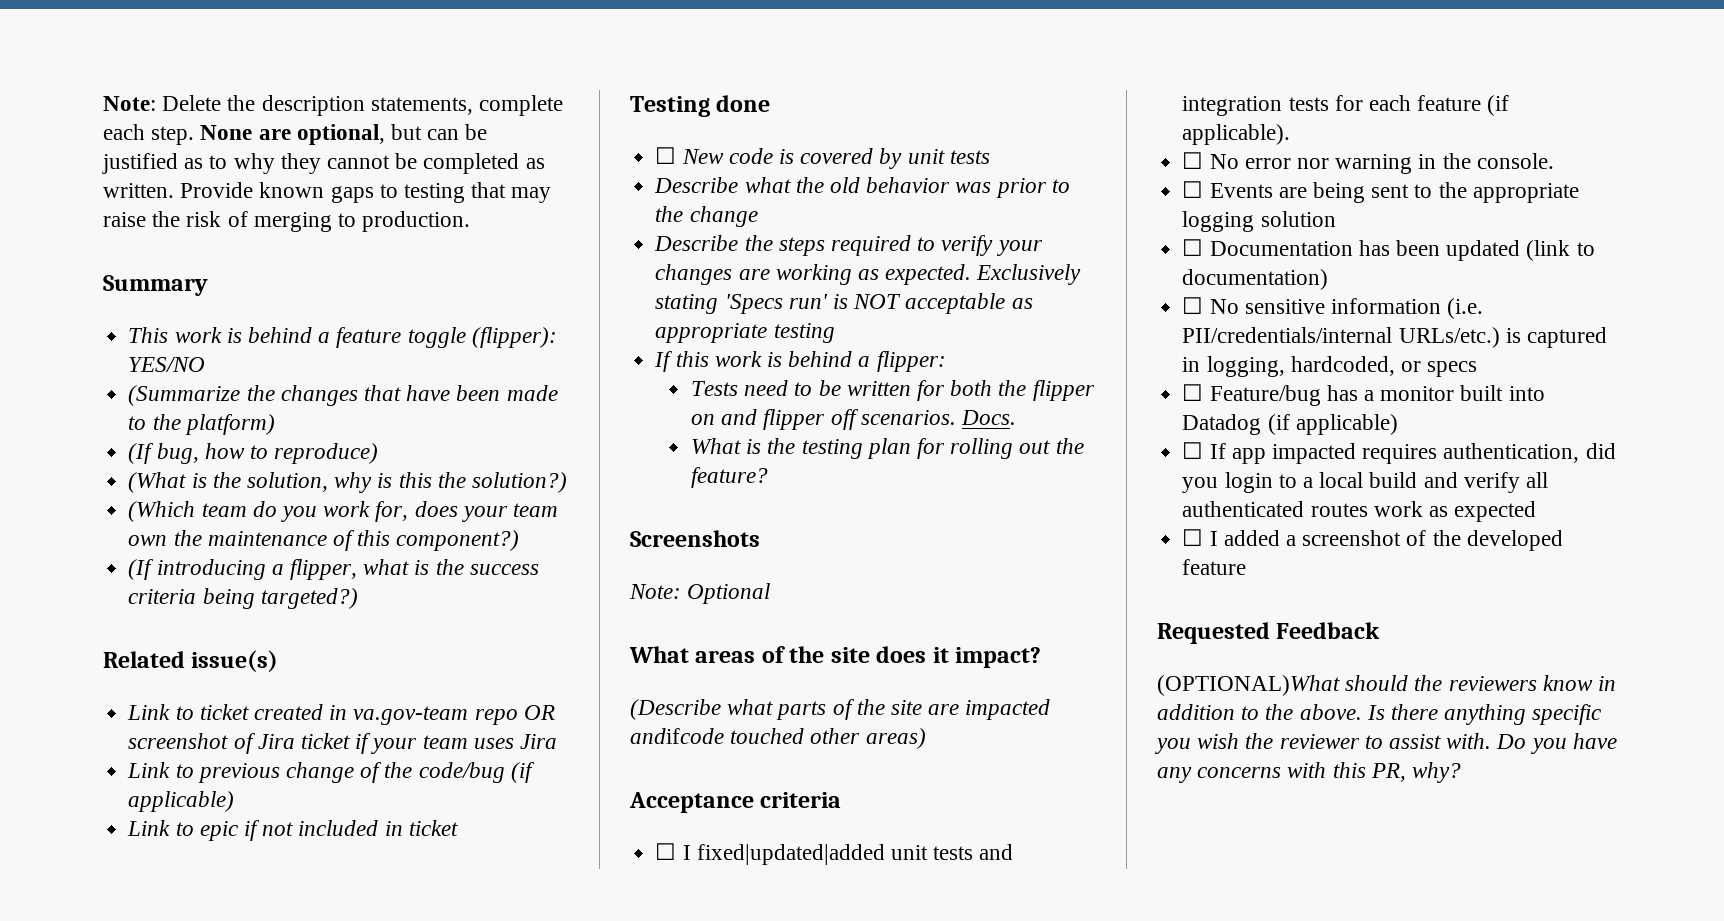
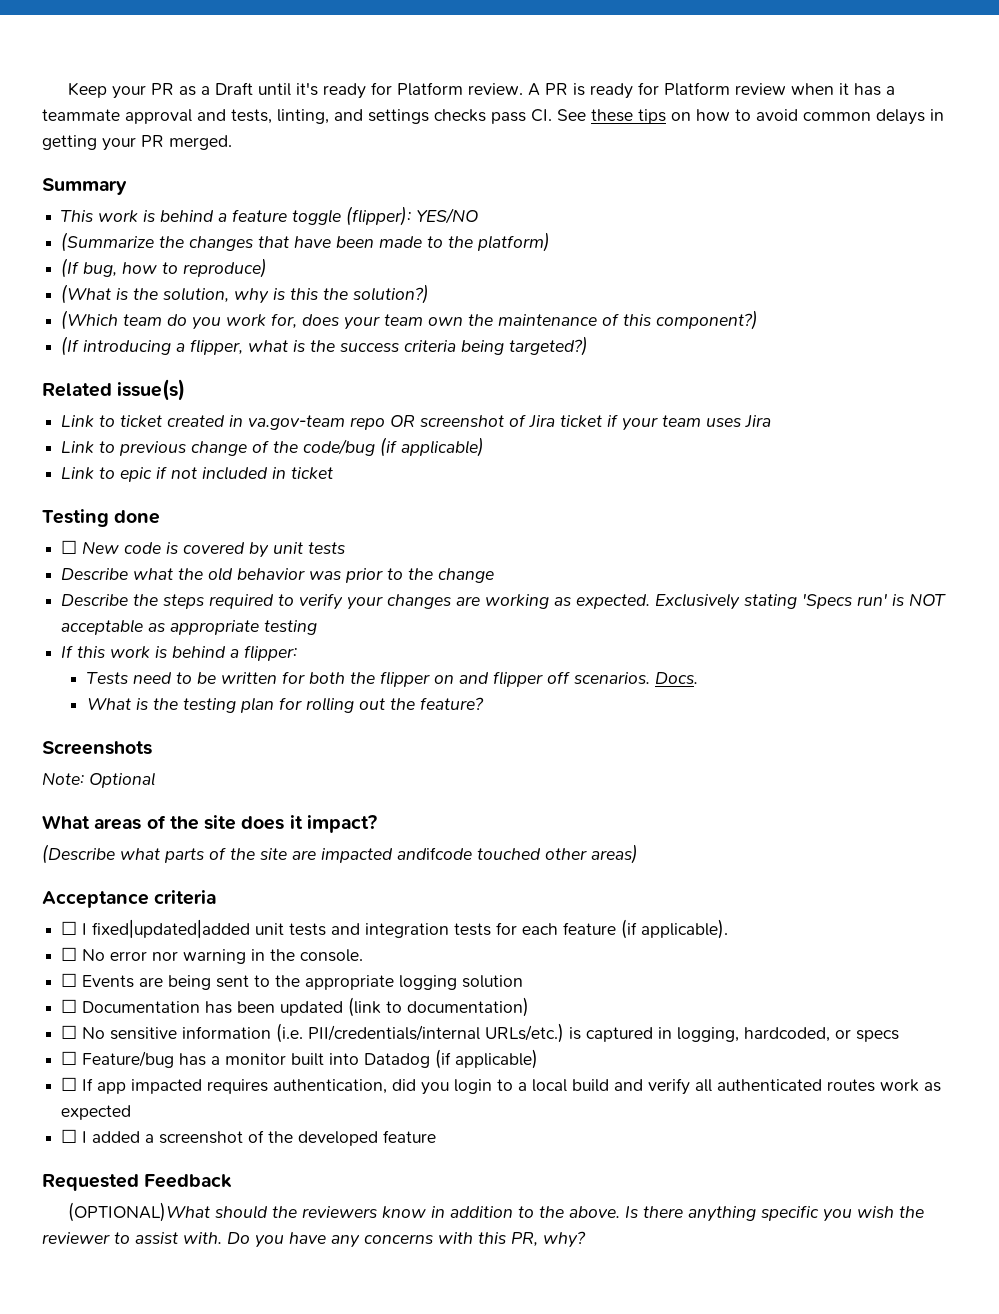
[103,95,564,116] [103,124,488,145] [102,153,545,174] [103,182,552,203] [103,211,471,232] Note: Delete the description statements, complete each step. None are optional, but can be justified as to why they cannot be completed as written. Provide known gaps to testing that may raise the risk of merging to production. -> [67,82,895,99] [42,109,944,125] [42,135,232,151] Keep your PR as a Draft until it's ready for Platform review. A PR is ready for Platform review when it has a teammate approval and tests, linting, and settings checks pass CI. See these tips on how to avoid common delays in getting your PR merged.

